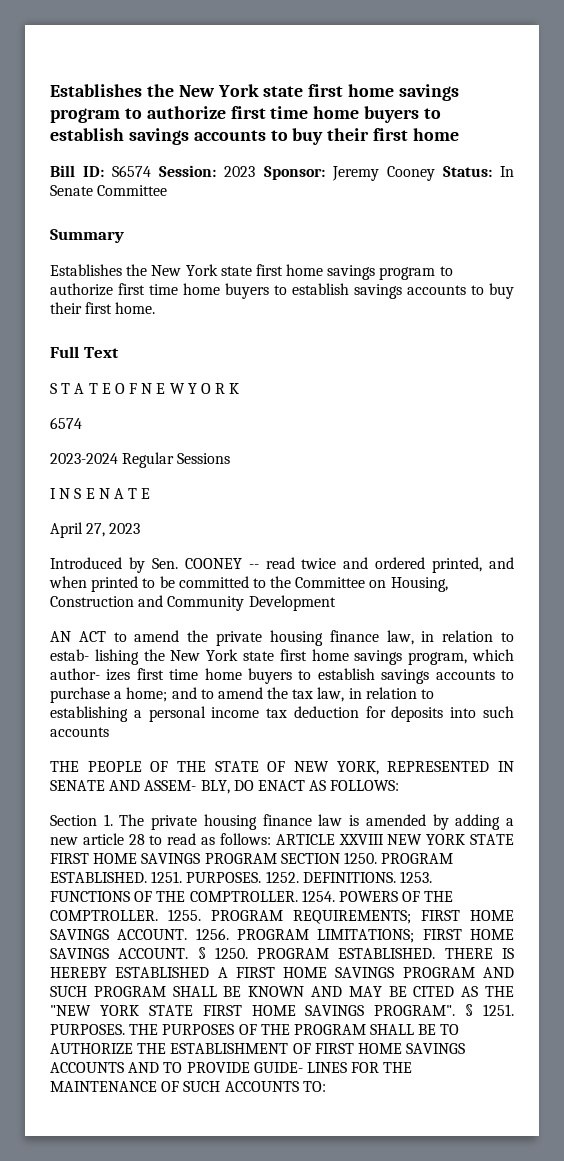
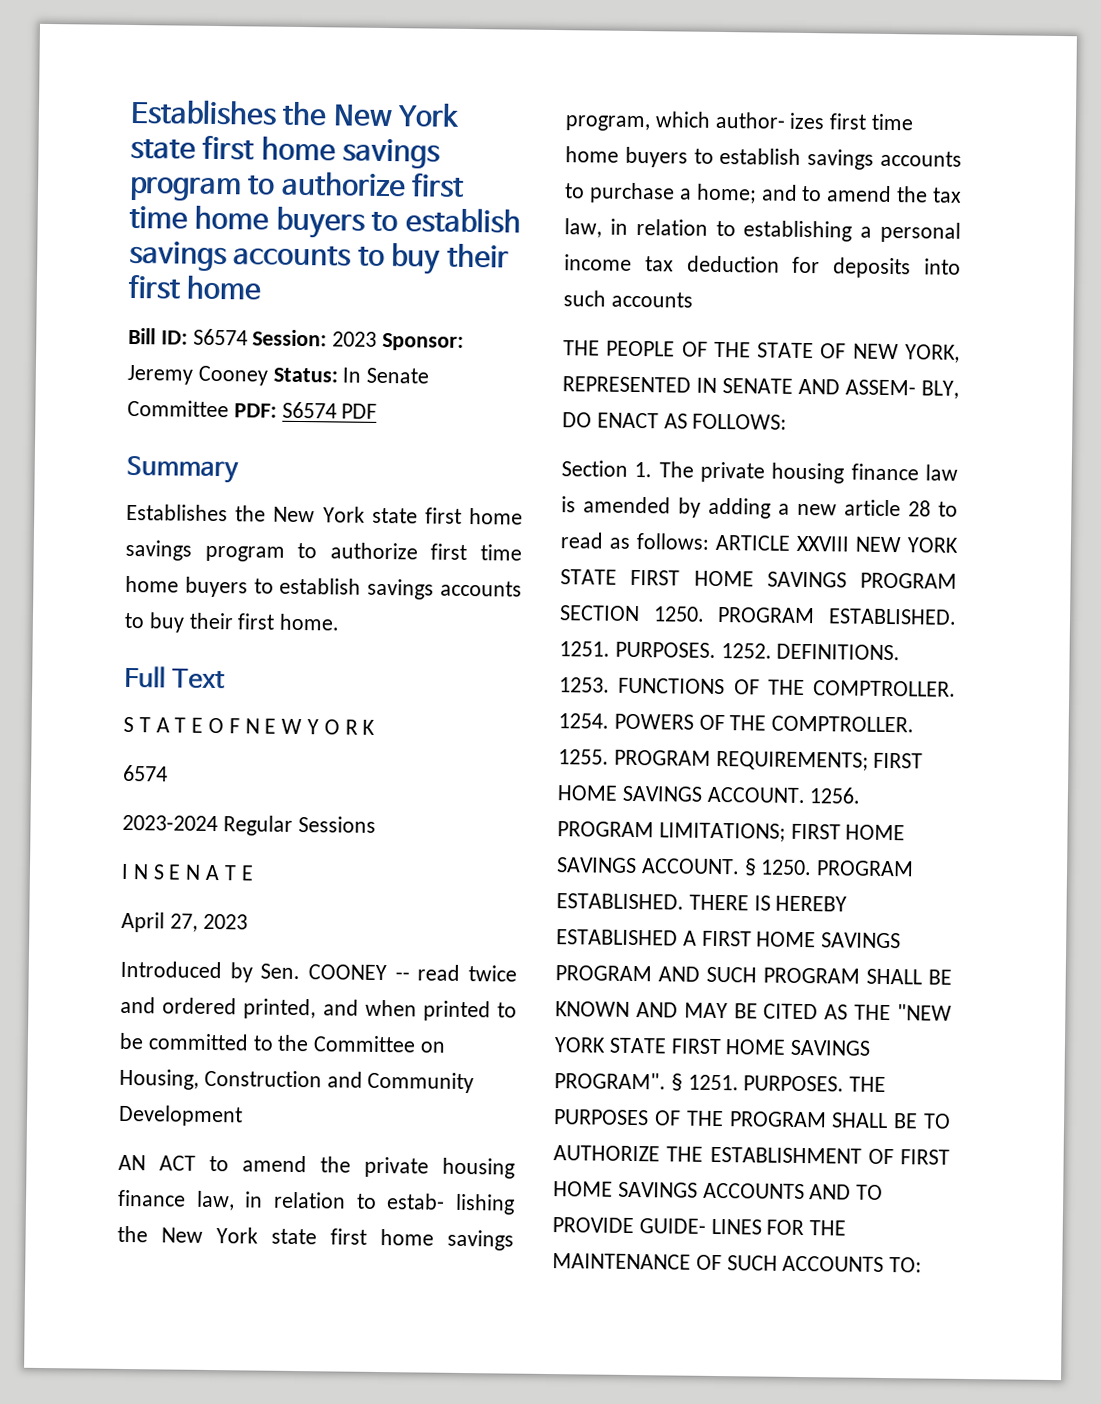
(168, 190) none -> [233,401,378,419] PDF: S6574 PDF

